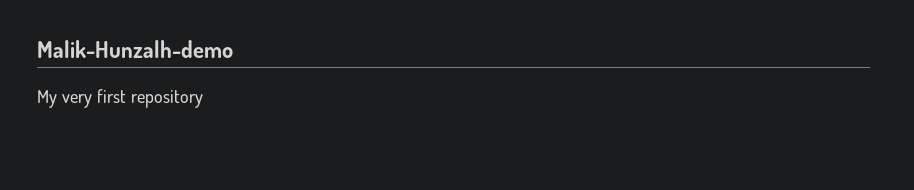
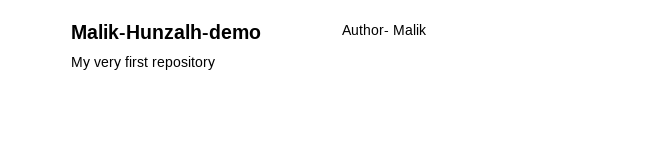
(203, 99) none -> [342,24,427,35] // Author- Malik

